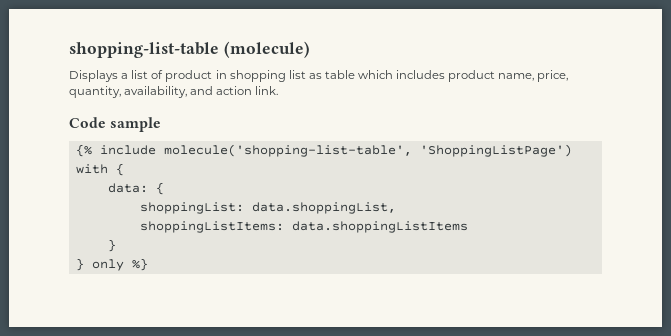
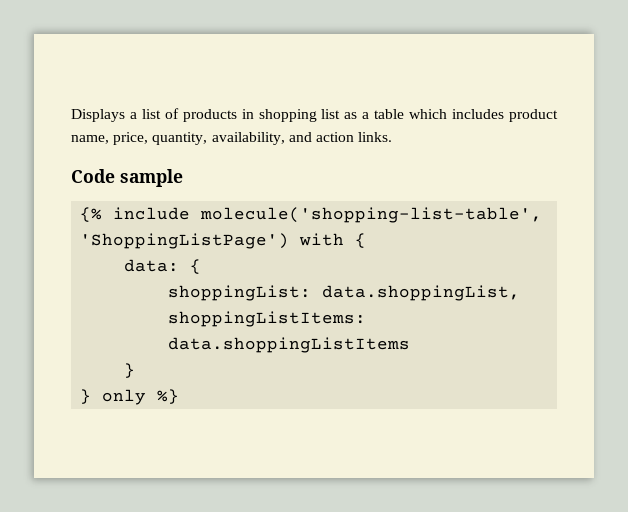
[69,41,310,58] shopping-list-table (molecule) // -> (71, 115) none
[165,70,213,82] product -> [182,109,237,122] products
(322, 76) none -> [362,112,370,119] a
[255,86,279,95] link. -> [358,132,393,142] links.

